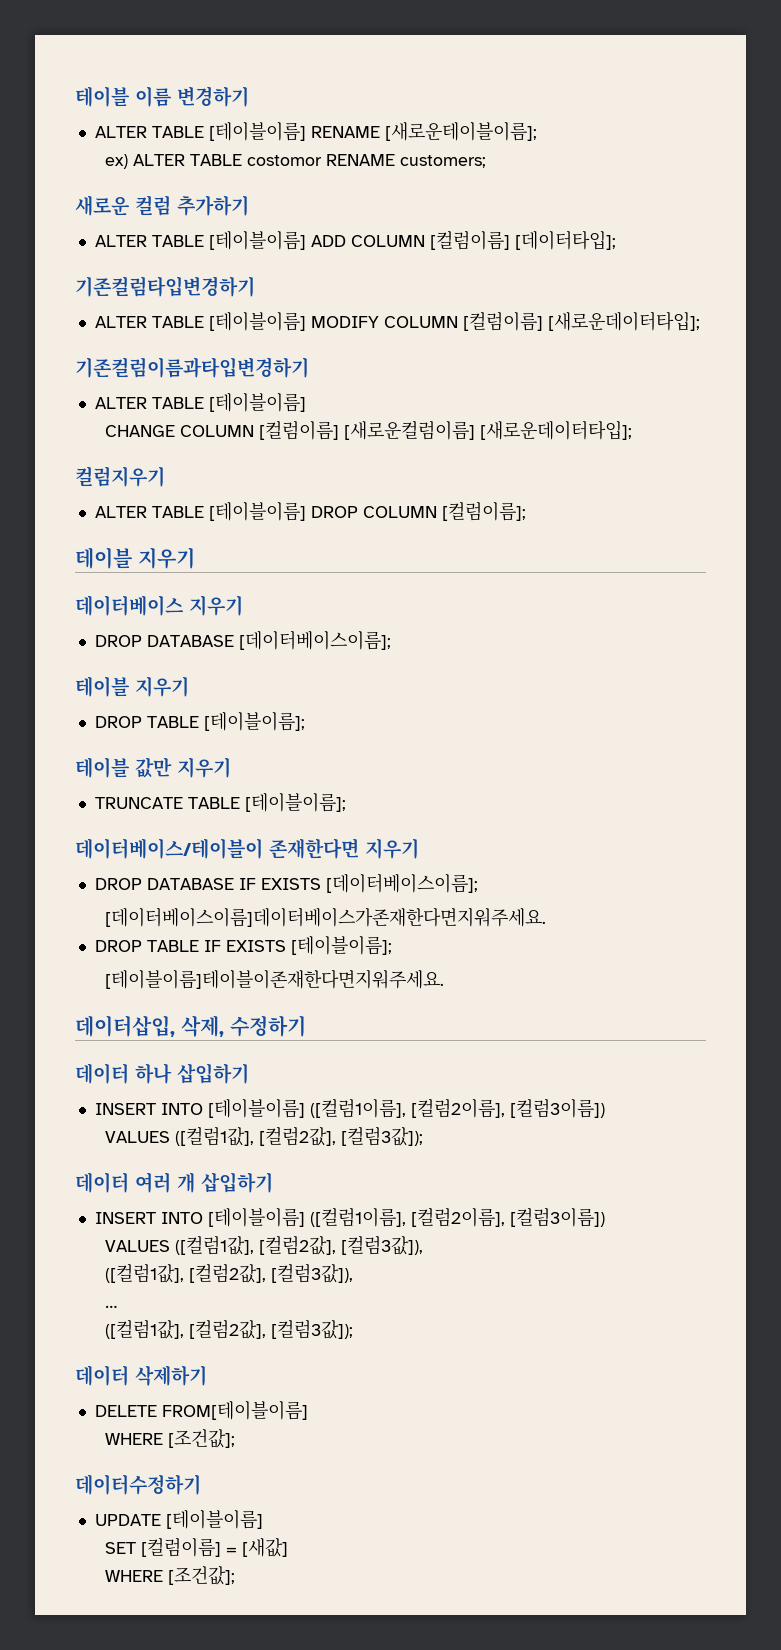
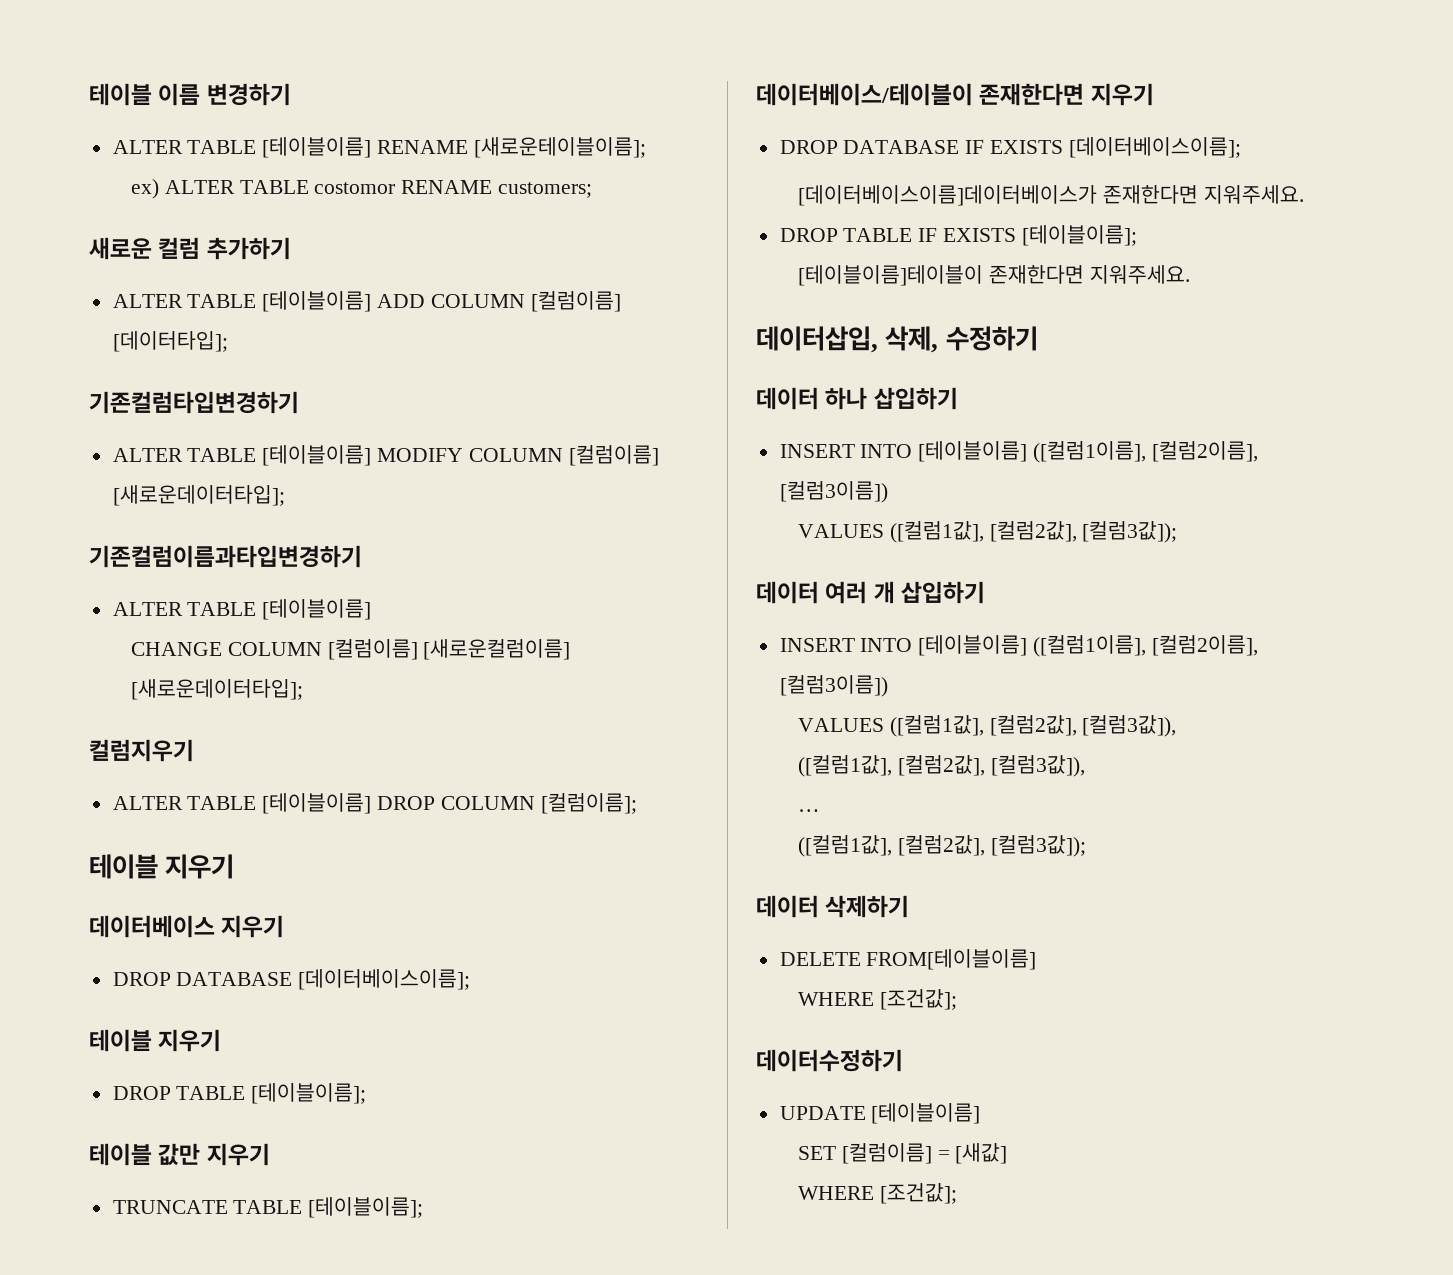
[105,907,547,927] [데이터베이스이름]데이터베이스가존재한다면지워주세요. -> [797,185,1304,206] [데이터베이스이름]데이터베이스가 존재한다면 지워주세요.
[105,969,445,989] [테이블이름]테이블이존재한다면지워주세요. -> [797,265,1190,286] [테이블이름]테이블이 존재한다면 지워주세요.

